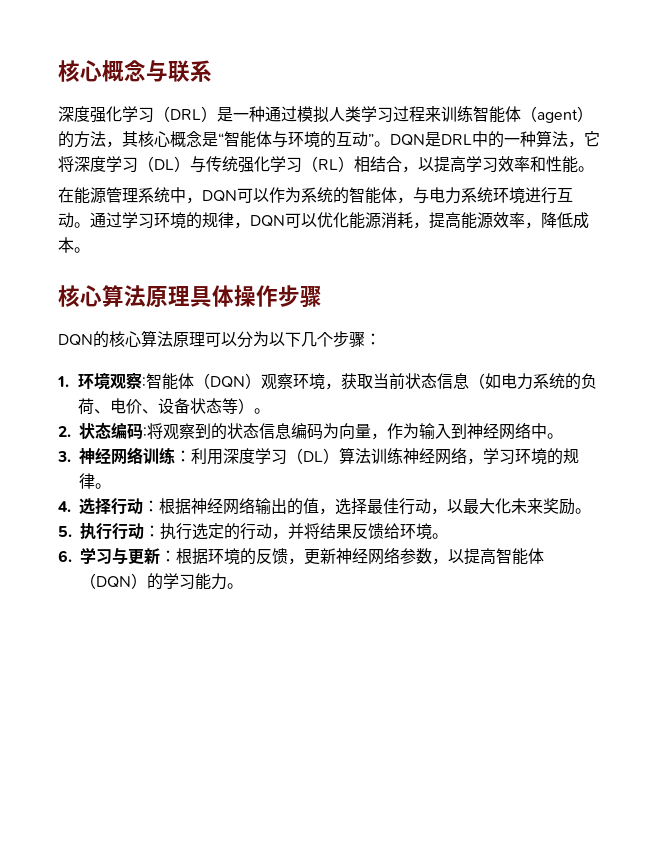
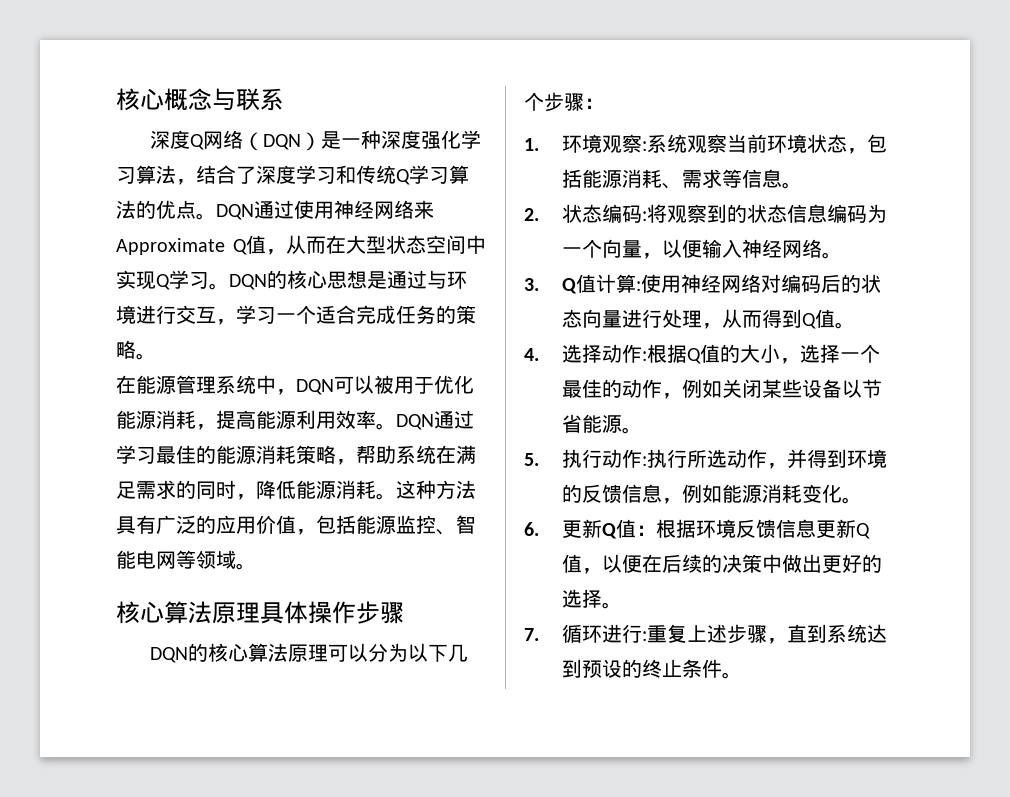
[90,106,593,123] [58,130,600,148] [58,156,578,173] 强化学习（DRL）是一种通过模拟人类学习过程来训练智能体（agent）的方法，其核心概念是“智能体与环境的互动”。DQN是DRL中的一种算法，它将深度学习（DL）与传统强化学习（RL）相结合，以提高学习效率和性能 -> [190,130,482,151] [116,165,469,185] [116,200,434,220] [116,235,486,255] [116,270,467,290] [116,305,476,325] [116,340,136,359] Q网络（DQN）是一种深度强化学习算法，结合了深度学习和传统Q学习算法的优点。DQN通过使用神经网络来Approximate Q值，从而在大型状态空间中实现Q学习。DQN的核心思想是通过与环境进行交互，学习一个适合完成任务的策略
[269,187,573,204] [58,212,317,229] 作为系统的智能体，与电力系统环境进行互动。通过学习环境的规律，DQN可以 -> [374,375,434,394] 被用于
[493,212,589,229] [58,237,74,253] 效率，降低成本 -> [296,410,474,430] [116,445,476,465] [116,480,476,500] [116,515,476,535] [116,550,236,569] 利用效率。DQN通过学习最佳的能源消耗策略，帮助系统在满足需求的同时，降低能源消耗。这种方法具有广泛的应用价值，包括能源监控、智能电网等领域
[145,373,597,390] [77,398,254,415] 智能体（DQN）观察环境，获取当前状态信息（如电力系统的负荷、电价、设备状态等） -> [646,134,887,154] [561,169,782,189] 系统观察当前环境状态，包括能源消耗、需求等信息
[339,422,547,440] 向量，作为输入到神经网络中 -> [561,239,822,259] 一个向量，以便输入神经网络
[79,447,579,465] [79,473,111,489] [58,497,591,515] [58,522,448,540] [58,547,544,565] [80,573,227,590] 神经网络训练：利用深度学习（DL）算法训练神经网络，学习环境的规律。 // 4.选择行动：根据神经网络输出的值，选择最佳行动，以最大化未来奖励。 // 5.执行行动：执行选定的行动，并将结果反馈给环境。 // 6.学习与更新：根据环境的反馈，更新神经网络参数，以提高智能体（DQN）的学习能力 -> [561,274,881,294] [561,309,855,329] [524,344,880,364] [561,379,882,399] [561,414,642,434] [524,449,887,469] [561,484,862,504] [524,519,870,539] [561,554,882,574] [561,589,622,609] [524,624,887,644] [561,659,722,678] Q值计算:使用神经网络对编码后的状态向量进行处理，从而得到Q值。 // 4.选择动作:根据Q值的大小，选择一个最佳的动作，例如关闭某些设备以节省能源。 // 5.执行动作:执行所选动作，并得到环境的反馈信息，例如能源消耗变化。 // 6.更新Q值：根据环境反馈信息更新Q值，以便在后续的决策中做出更好的选择。 // 7.循环进行:重复上述步骤，直到系统达到预设的终止条件

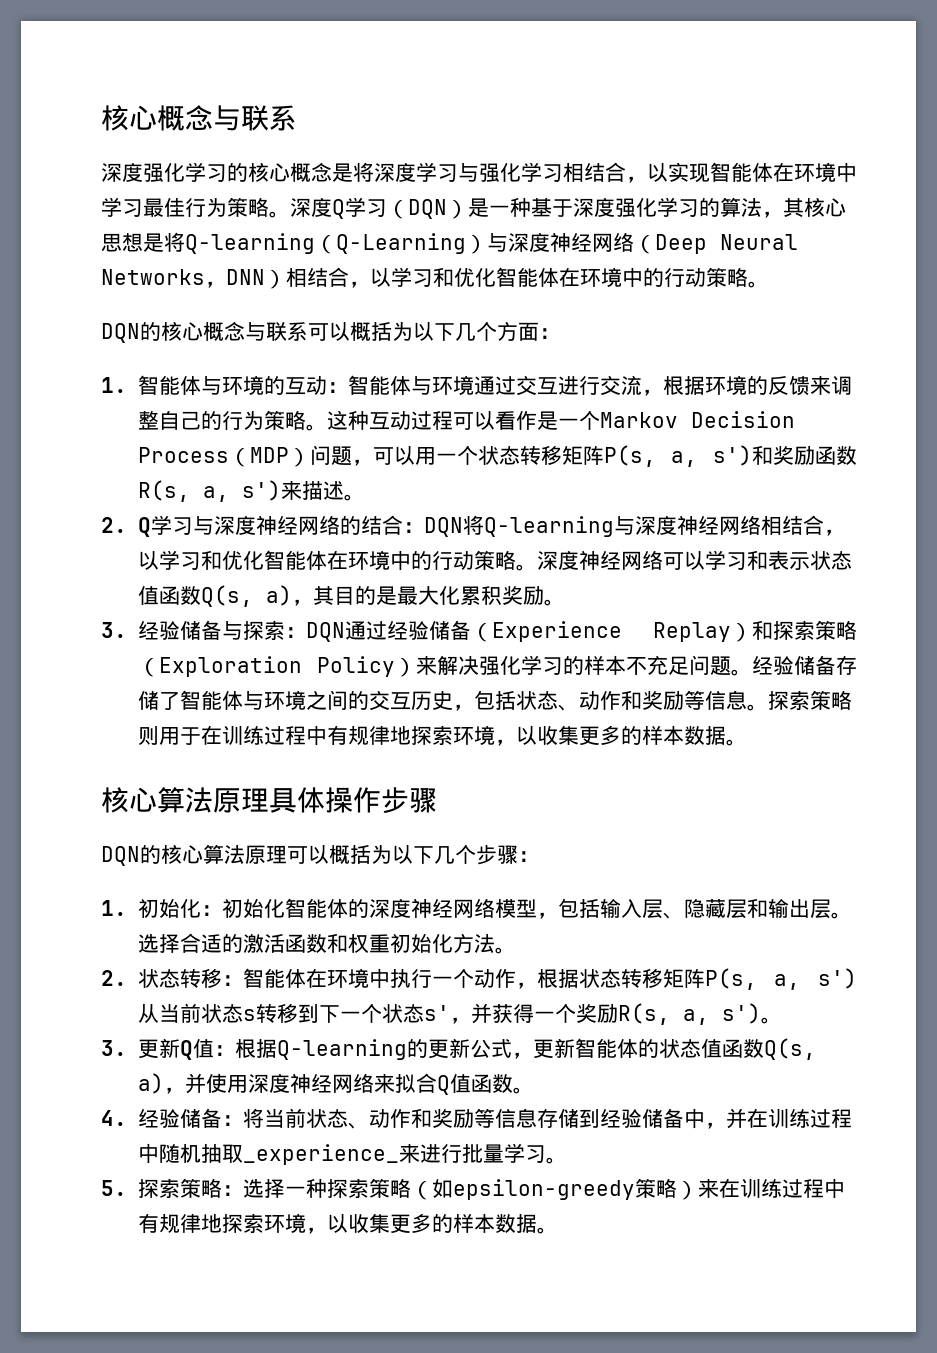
[190,130,244,150] Q网络 -> [143,162,857,183] [101,197,387,219] 强化学习的核心概念是将深度学习与强化学习相结合，以实现智能体在环境中学习最佳行为策略。深度Q学习
[381,130,482,149] [116,165,469,185] [116,200,434,220] [116,235,486,255] [116,270,467,290] [116,305,476,325] [116,340,156,360] [116,375,474,395] [116,410,474,430] [116,445,476,465] [116,480,476,500] [116,515,476,535] [116,550,236,569] 深度强化学习算法，结合了深度学习和传统Q学习算法的优点。DQN通过使用神经网络来Approximate Q值，从而在大型状态空间中实现Q学习。DQN的核心思想是通过与环境进行交互，学习一个适合完成任务的策略。 // 在能源管理系统中，DQN可以被用于优化能源消耗，提高能源利用效率。DQN通过学习最佳的能源消耗策略，帮助系统在满足需求的同时，降低能源消耗。这种方法具有广泛的应用价值，包括能源监控、智能电网等领域 -> [531,197,846,218] [101,232,798,254] [101,267,769,289] [101,321,560,343] [101,375,852,396] [137,410,795,431] [137,445,857,467] [137,480,365,502] [101,515,845,537] [137,550,852,571] [137,585,565,607] [101,620,857,642] [137,655,857,677] [137,690,852,711] [137,725,726,746] 基于深度强化学习的算法，其核心思想是将Q-learning（Q-Learning）与深度神经网络（Deep Neural Networks，DNN）相结合，以学习和优化智能体在环境中的行动策略。 // DQN的核心概念与联系可以概括为以下几个方面： // 1.智能体与环境的互动：智能体与环境通过交互进行交流，根据环境的反馈来调整自己的行为策略。这种互动过程可以看作是一个Markov Decision Process（MDP）问题，可以用一个状态转移矩阵P(s, a, s')和奖励函数R(s, a, s')来描述。 // 2. Q学习与深度神经网络的结合：DQN将Q-learning与深度神经网络相结合，以学习和优化智能体在环境中的行动策略。深度神经网络可以学习和表示状态值函数Q(s, a)，其目的是最大化累积奖励。 // 3.经验储备与探索：DQN通过经验储备（Experience Replay）和探索策略（Exploration Policy）来解决强化学习的样本不充足问题。经验储备存储了智能体与环境之间的交互历史，包括状态、动作和奖励等信息。探索策略则用于在训练过程中有规律地探索环境，以收集更多的样本数据
[368,643,389,662] 分 -> [329,845,371,864] 概括
[561,134,887,154] [561,169,802,189] [524,204,887,223] [561,239,842,259] [524,274,881,294] [561,309,855,329] [524,344,880,364] [561,379,882,399] [561,414,642,434] [524,449,887,469] [561,484,862,504] [524,522,539,536] 环境观察:系统观察当前环境状态，包括能源消耗、需求等信息。 // 2.状态编码:将观察到的状态信息编码为一个向量，以便输入神经网络。 // 3. Q值计算:使用神经网络对编码后的状态向量进行处理，从而得到Q值。 // 4.选择动作:根据Q值的大小，选择一个最佳的动作，例如关闭某些设备以节省能源。 // 5.执行动作:执行所选动作，并得到环境的反馈信息，例如能源消耗变化。 // 6. -> [137,898,852,919] [137,933,516,954] [101,968,857,990] [137,1003,782,1025] [101,1040,127,1056] 初始化：初始化智能体的深度神经网络模型，包括输入层、隐藏层和输出层。选择合适的激活函数和权重初始化方法。 // 2.状态转移：智能体在环境中执行一个动作，根据状态转移矩阵P(s, a, s')从当前状态s转移到下一个状态s'，并获得一个奖励R(s, a, s')。 // 3.
[695,519,870,539] [561,554,882,574] [561,589,622,609] [524,624,887,644] [561,659,722,678] 环境反馈信息更新Q值，以便在后续的决策中做出更好的选择。 // 7.循环进行:重复上述步骤，直到系统达到预设的终止条件 -> [276,1038,816,1060] [137,1073,534,1095] [101,1108,852,1129] [137,1143,567,1165] [101,1178,845,1200] [137,1213,537,1234] Q-learning的更新公式，更新智能体的状态值函数Q(s, a)，并使用深度神经网络来拟合Q值函数。 // 4.经验储备：将当前状态、动作和奖励等信息存储到经验储备中，并在训练过程中随机抽取_experience_来进行批量学习。 // 5.探索策略：选择一种探索策略（如epsilon-greedy策略）来在训练过程中有规律地探索环境，以收集更多的样本数据

